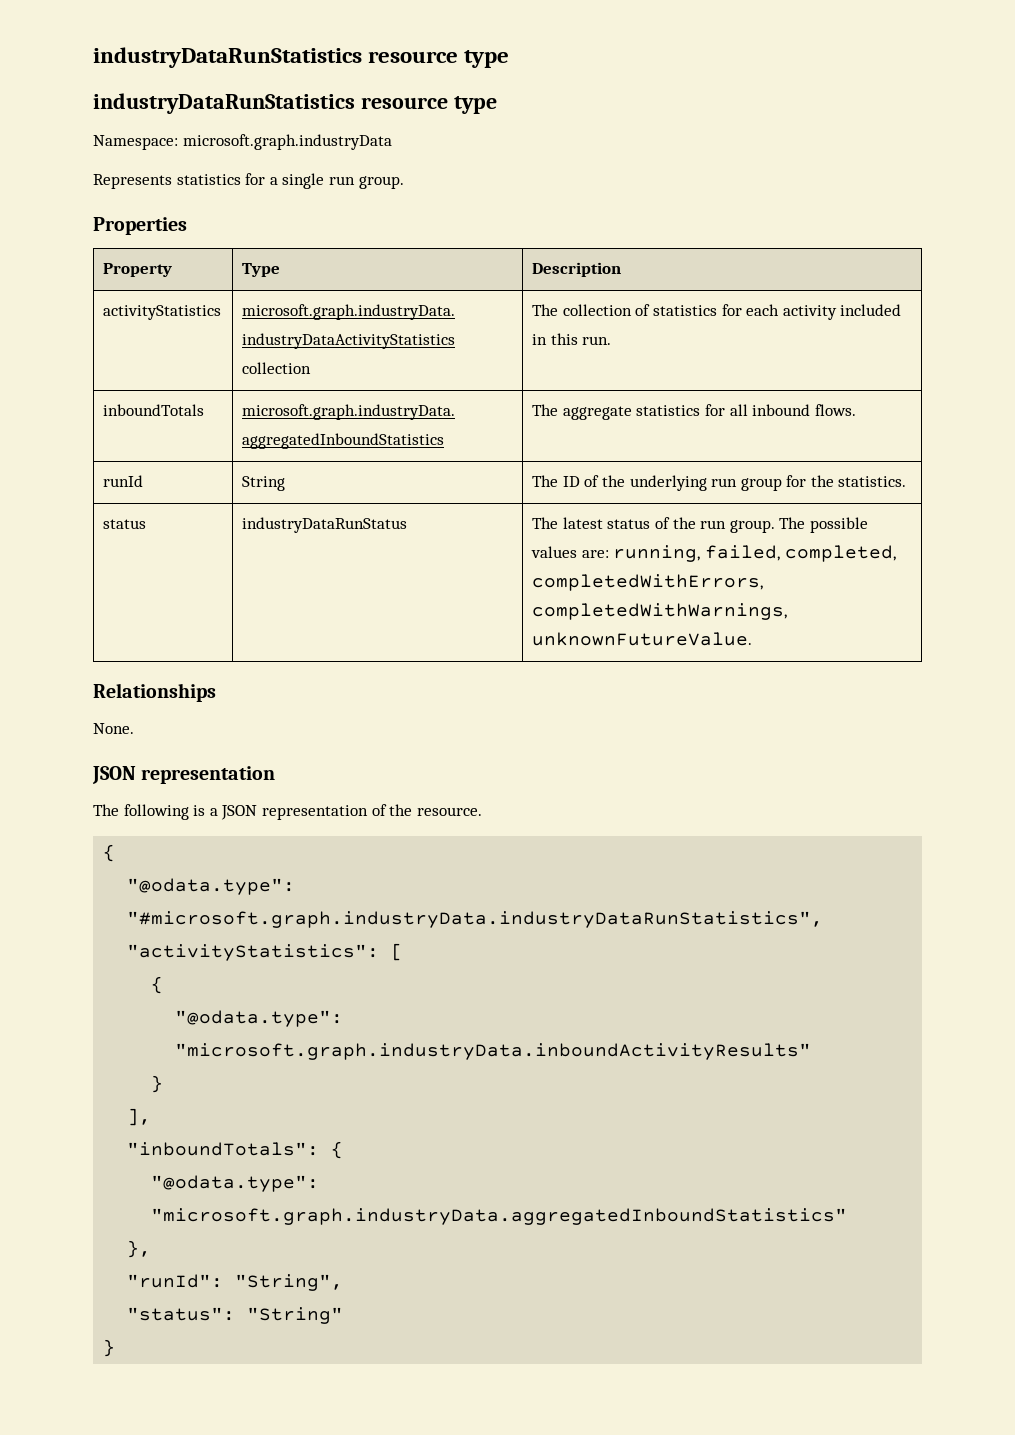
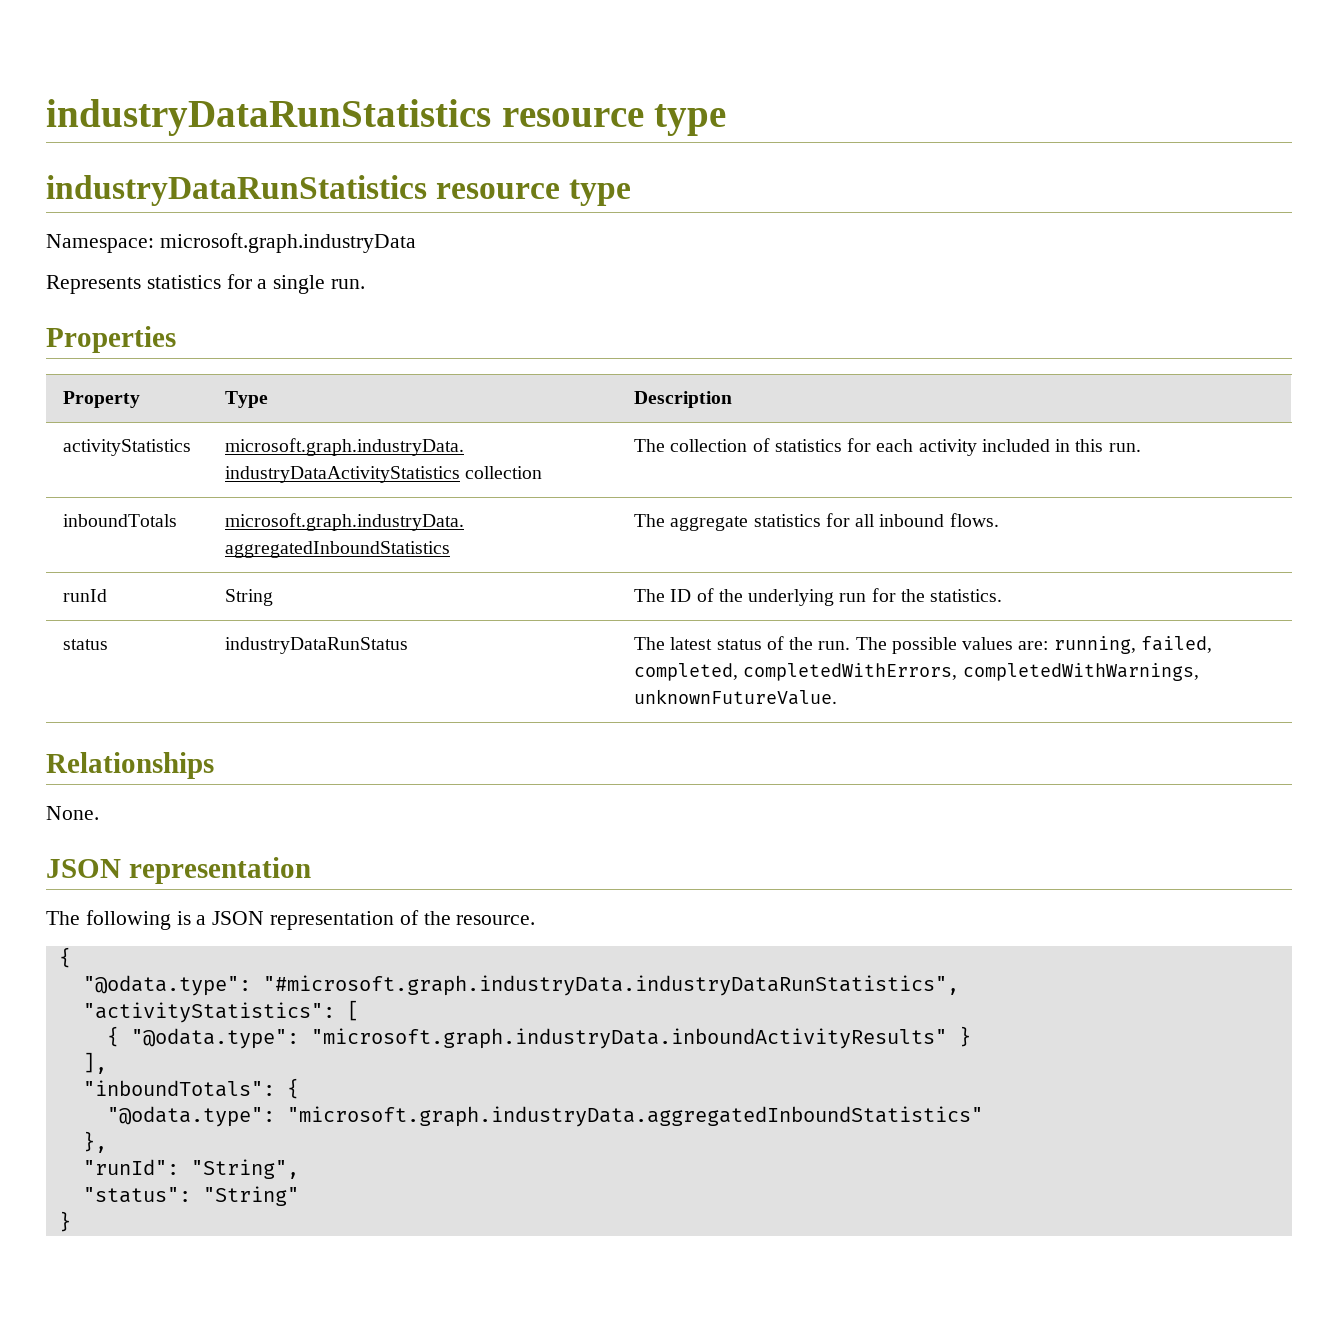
[328,176,404,189] run group. -> [331,279,366,289] run.
[740,478,782,491] group -> (867, 597) none
[700,520,775,533] run group. -> [818,641,851,650] run.
(164, 985) // -> (119, 1036) none
(812, 1051) // -> (947, 1038) none

